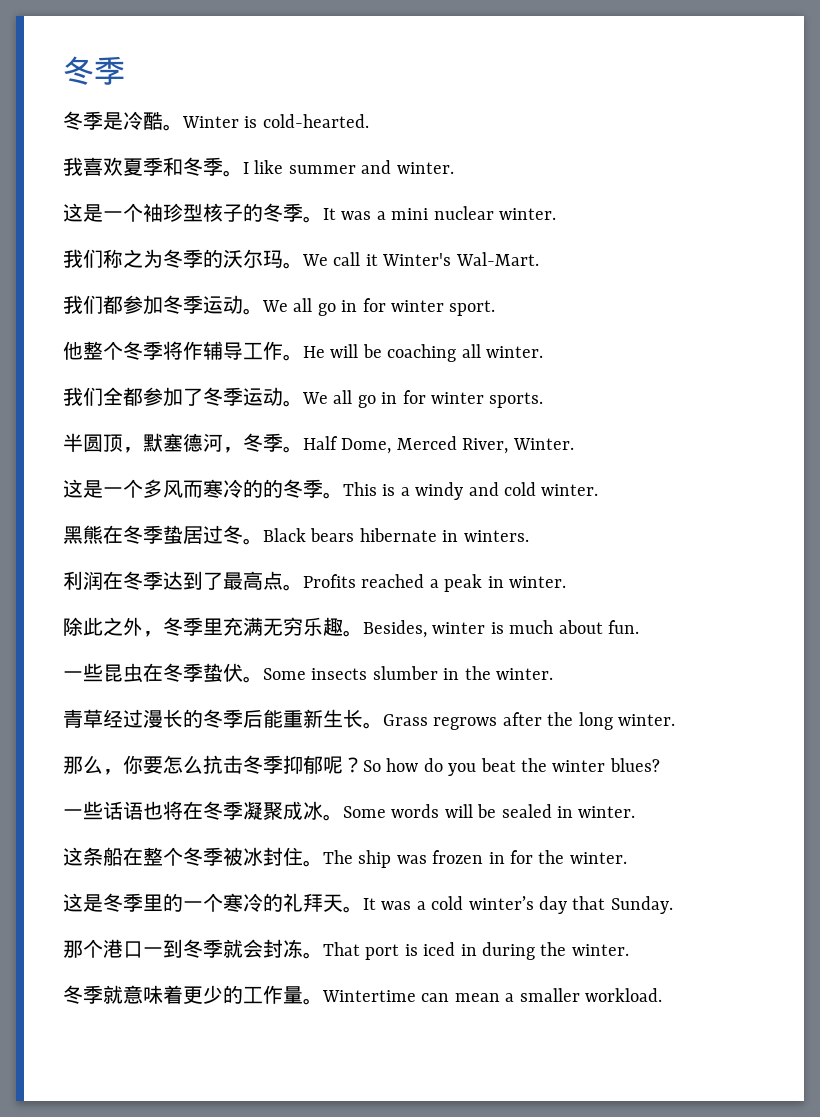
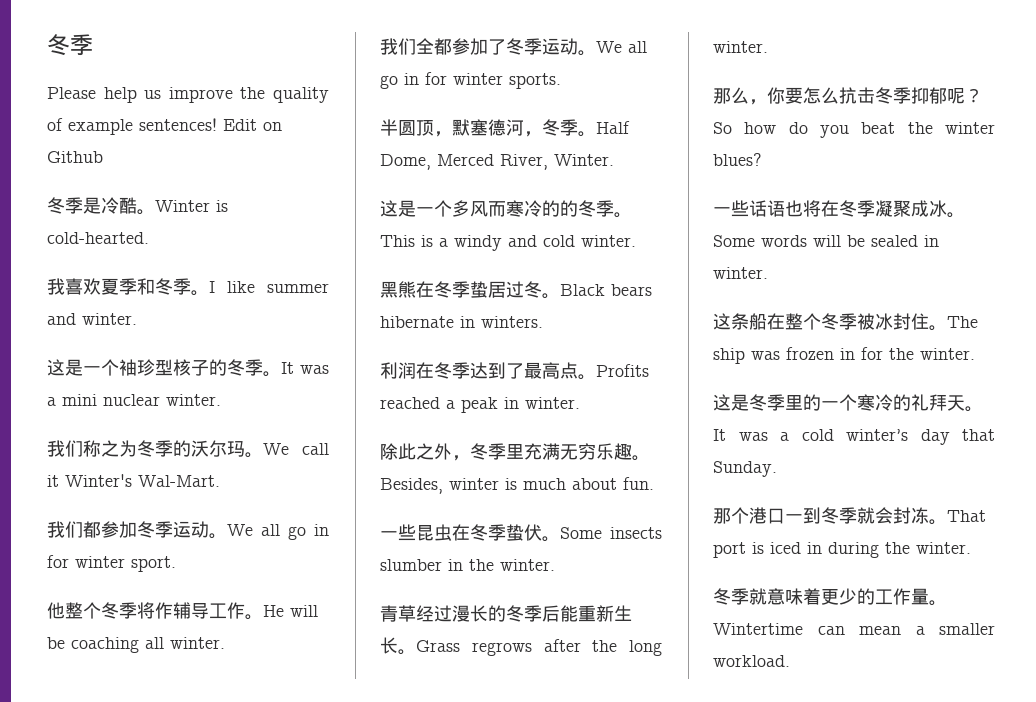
[63,56,125,85] 冬季 -> [47,34,93,56] [47,87,329,103] [47,118,282,135] [47,151,103,163] 冬季 // Please help us improve the quality of example sentences! Edit on Github

